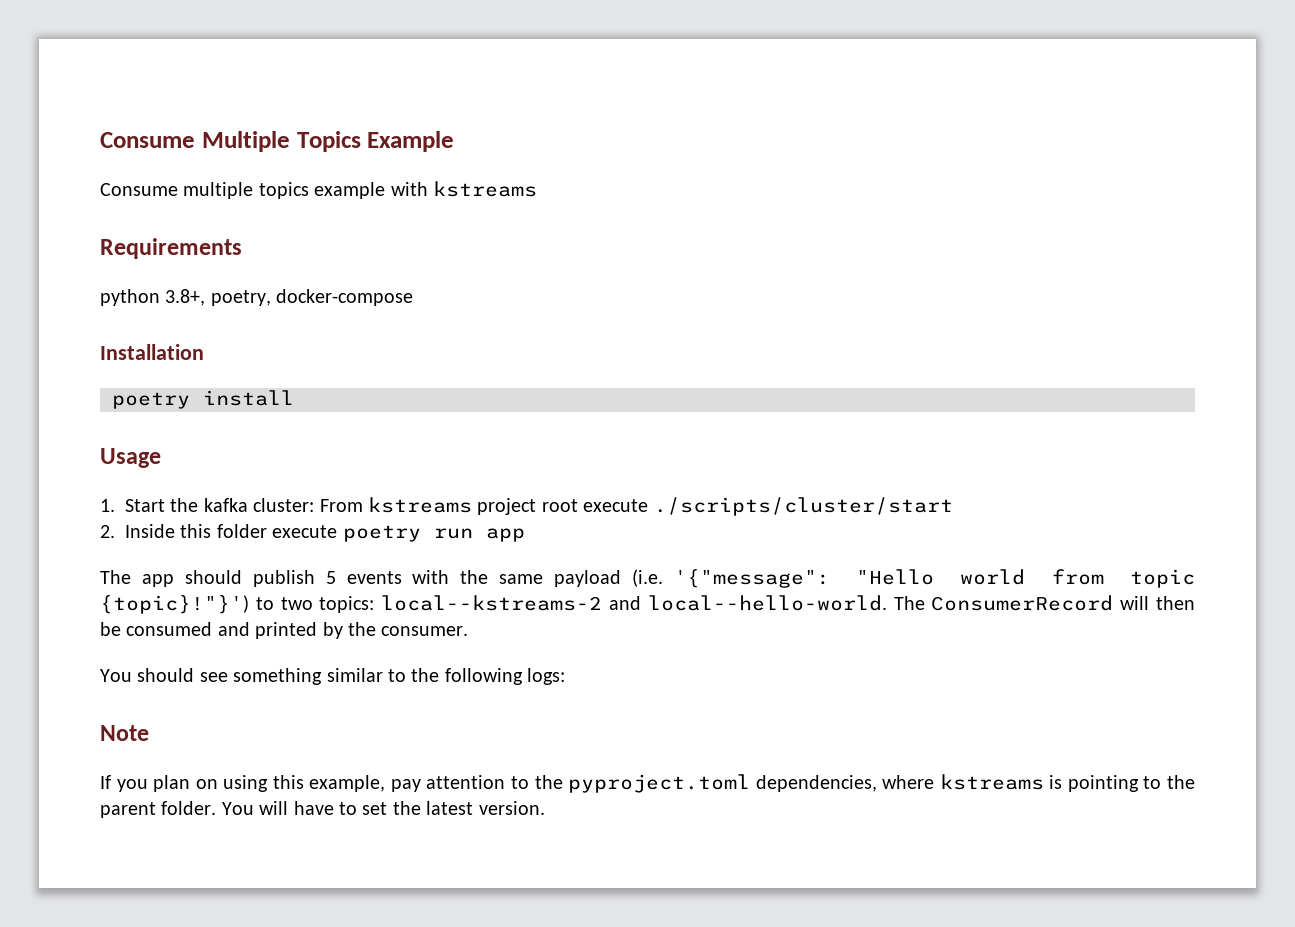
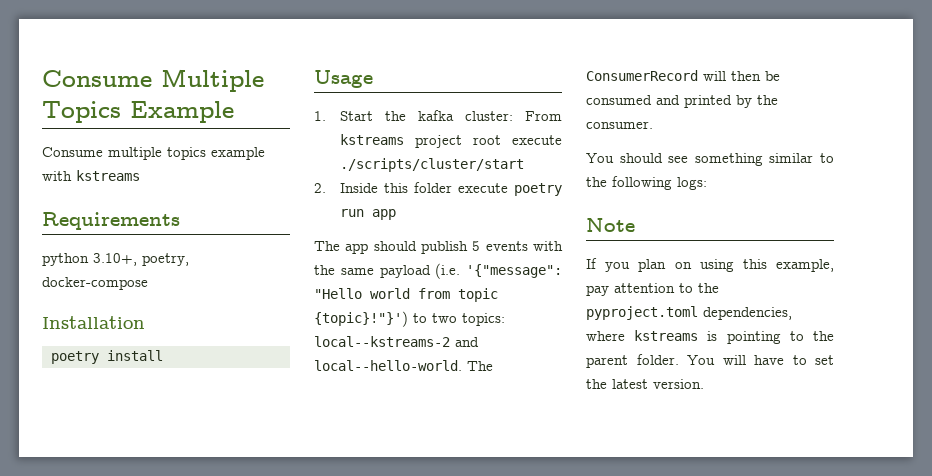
[165,289,206,306] 3.8+, -> [93,253,137,266] 3.10+,

